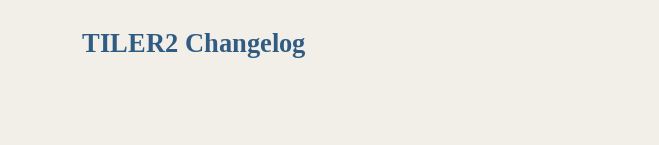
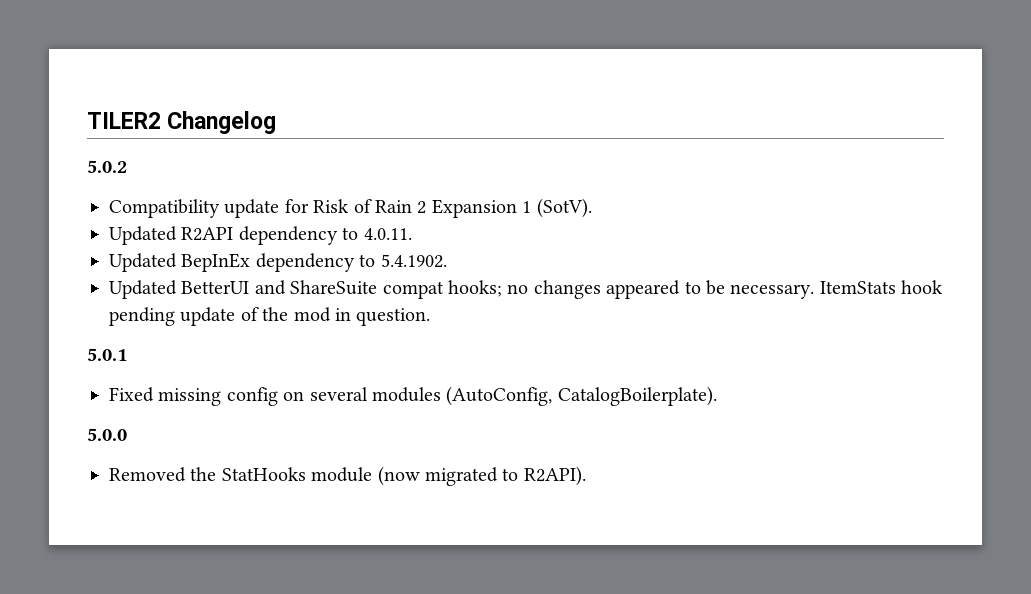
(306, 45) none -> [87,160,127,173] [109,198,592,218] [109,226,412,245] [109,253,447,272] [109,280,944,299] [109,307,431,326] [87,348,127,361] [109,386,717,406] [87,428,127,441] [109,466,586,486] // 5.0.2 // Compatibility update for Risk of Rain 2 Expansion 1 (SotV). // Updated R2API dependency to 4.0.11. // Updated BepInEx dependency to 5.4.1902. // Updated BetterUI and ShareSuite compat hooks; no changes appeared to be necessary. ItemStats hook pending update of the mod in question. // 5.0.1 // Fixed missing config on several modules (AutoConfig, CatalogBoilerplate). // 5.0.0 // Removed the StatHooks module (now migrated to R2API).

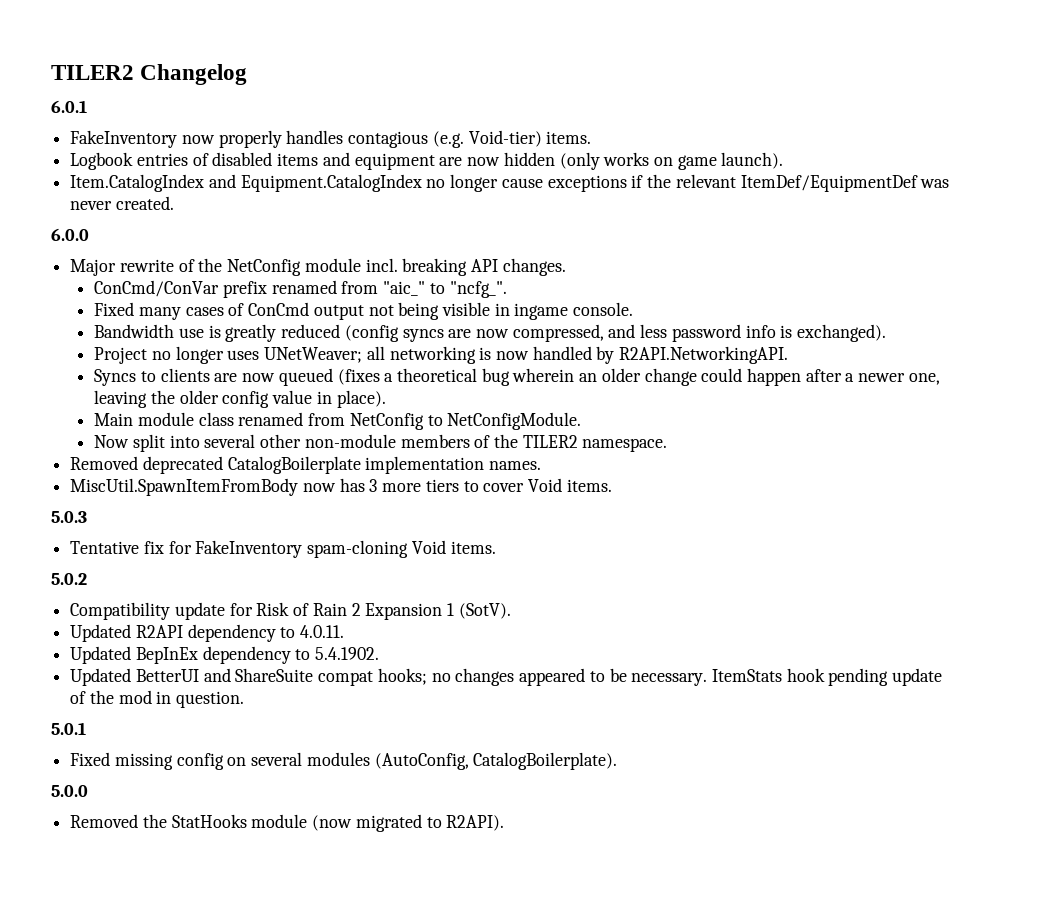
(277, 122) none -> [51,100,87,113] [70,130,592,148] [70,152,784,170] [70,174,950,192] [70,196,174,210] [51,228,89,241] [70,258,566,276] [94,280,507,298] [94,302,634,320] [94,324,887,342] [94,346,789,364] [94,368,940,386] [94,390,386,408] [94,412,582,430] [94,434,668,452] [70,456,542,474] [70,478,612,496] [51,511,87,523] [70,540,496,558] // 6.0.1 // FakeInventory now properly handles contagious (e.g. Void-tier) items. // Logbook entries of disabled items and equipment are now hidden (only works on game launch). // Item.CatalogIndex and Equipment.CatalogIndex no longer cause exceptions if the relevant ItemDef/EquipmentDef was never created. // 6.0.0 // Major rewrite of the NetConfig module incl. breaking API changes. // ConCmd/ConVar prefix renamed from "aic_" to "ncfg_". // Fixed many cases of ConCmd output not being visible in ingame console. // Bandwidth use is greatly reduced (config syncs are now compressed, and less password info is exchanged). // Project no longer uses UNetWeaver; all networking is now handled by R2API.NetworkingAPI. // Syncs to clients are now queued (fixes a theoretical bug wherein an older change could happen after a newer one, leaving the older config value in place). // Main module class renamed from NetConfig to NetConfigModule. // Now split into several other non-module members of the TILER2 namespace. // Removed deprecated CatalogBoilerplate implementation names. // MiscUtil.SpawnItemFromBody now has 3 more tiers to cover Void items. // 5.0.3 // Tentative fix for FakeInventory spam-cloning Void items.

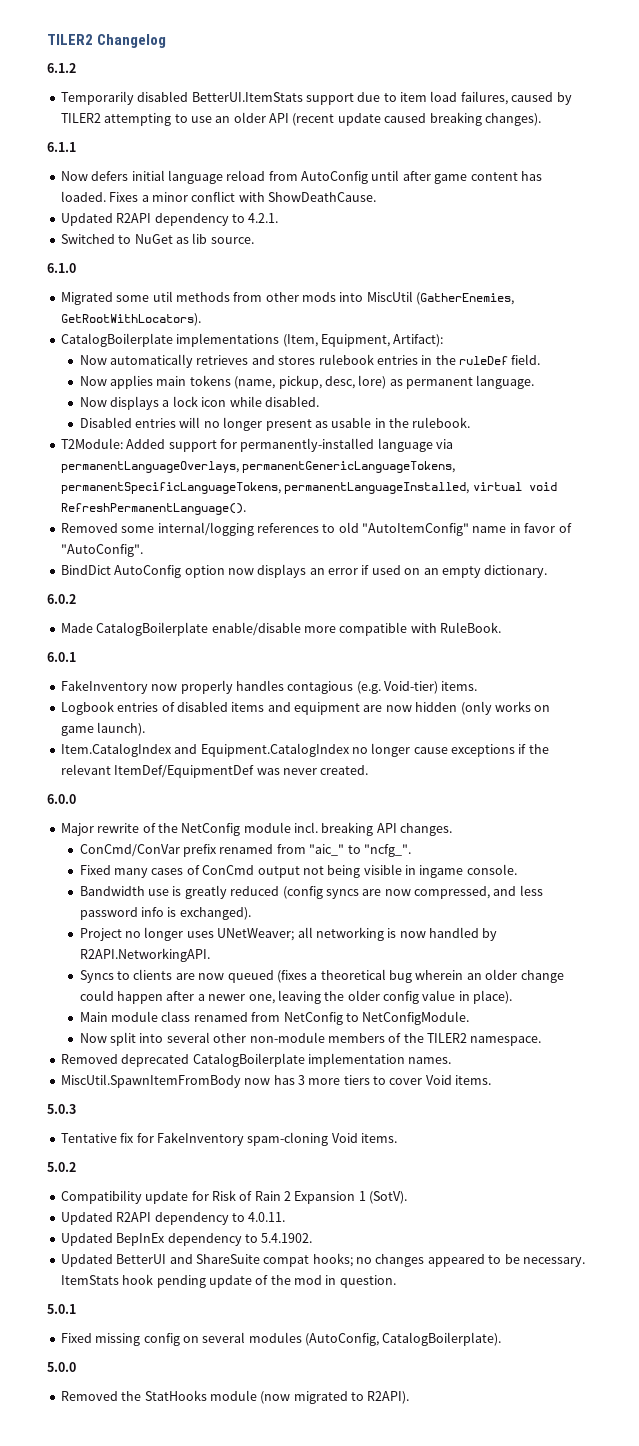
(248, 74) none -> [47,63,76,73] [60,91,572,105] [60,112,541,126] [47,142,76,152] [60,170,542,184] [60,191,376,202] [60,213,279,226] [60,233,254,244] [47,263,76,273] [60,291,515,305] [60,313,201,326] [60,333,444,347] [79,354,541,368] [79,375,535,389] [79,396,319,410] [79,417,471,431] [60,438,453,452] [60,461,456,473] [60,482,557,494] [60,503,246,515] [60,522,572,536] [60,544,143,557] [60,564,548,578] [47,594,76,604] [60,622,501,636] // 6.1.2 // Temporarily disabled BetterUI.ItemStats support due to item load failures, caused by TILER2 attempting to use an older API (recent update caused breaking changes). // 6.1.1 // Now defers initial language reload from AutoConfig until after game content has loaded. Fixes a minor conflict with ShowDeathCause. // Updated R2API dependency to 4.2.1. // Switched to NuGet as lib source. // 6.1.0 // Migrated some util methods from other mods into MiscUtil (GatherEnemies, GetRootWithLocators). // CatalogBoilerplate implementations (Item, Equipment, Artifact): // Now automatically retrieves and stores rulebook entries in the ruleDef field. // Now applies main tokens (name, pickup, desc, lore) as permanent language. // Now displays a lock icon while disabled. // Disabled entries will no longer present as usable in the rulebook. // T2Module: Added support for permanently-installed language via permanentLanguageOverlays, permanentGenericLanguageTokens, permanentSpecificLanguageTokens, permanentLanguageInstalled, virtual void RefreshPermanentLanguage(). // Removed some internal/logging references to old "AutoItemConfig" name in favor of "AutoConfig". // BindDict AutoConfig option now displays an error if used on an empty dictionary. // 6.0.2 // Made CatalogBoilerplate enable/disable more compatible with RuleBook.

